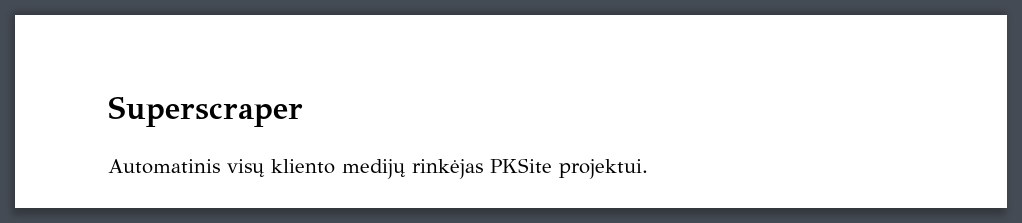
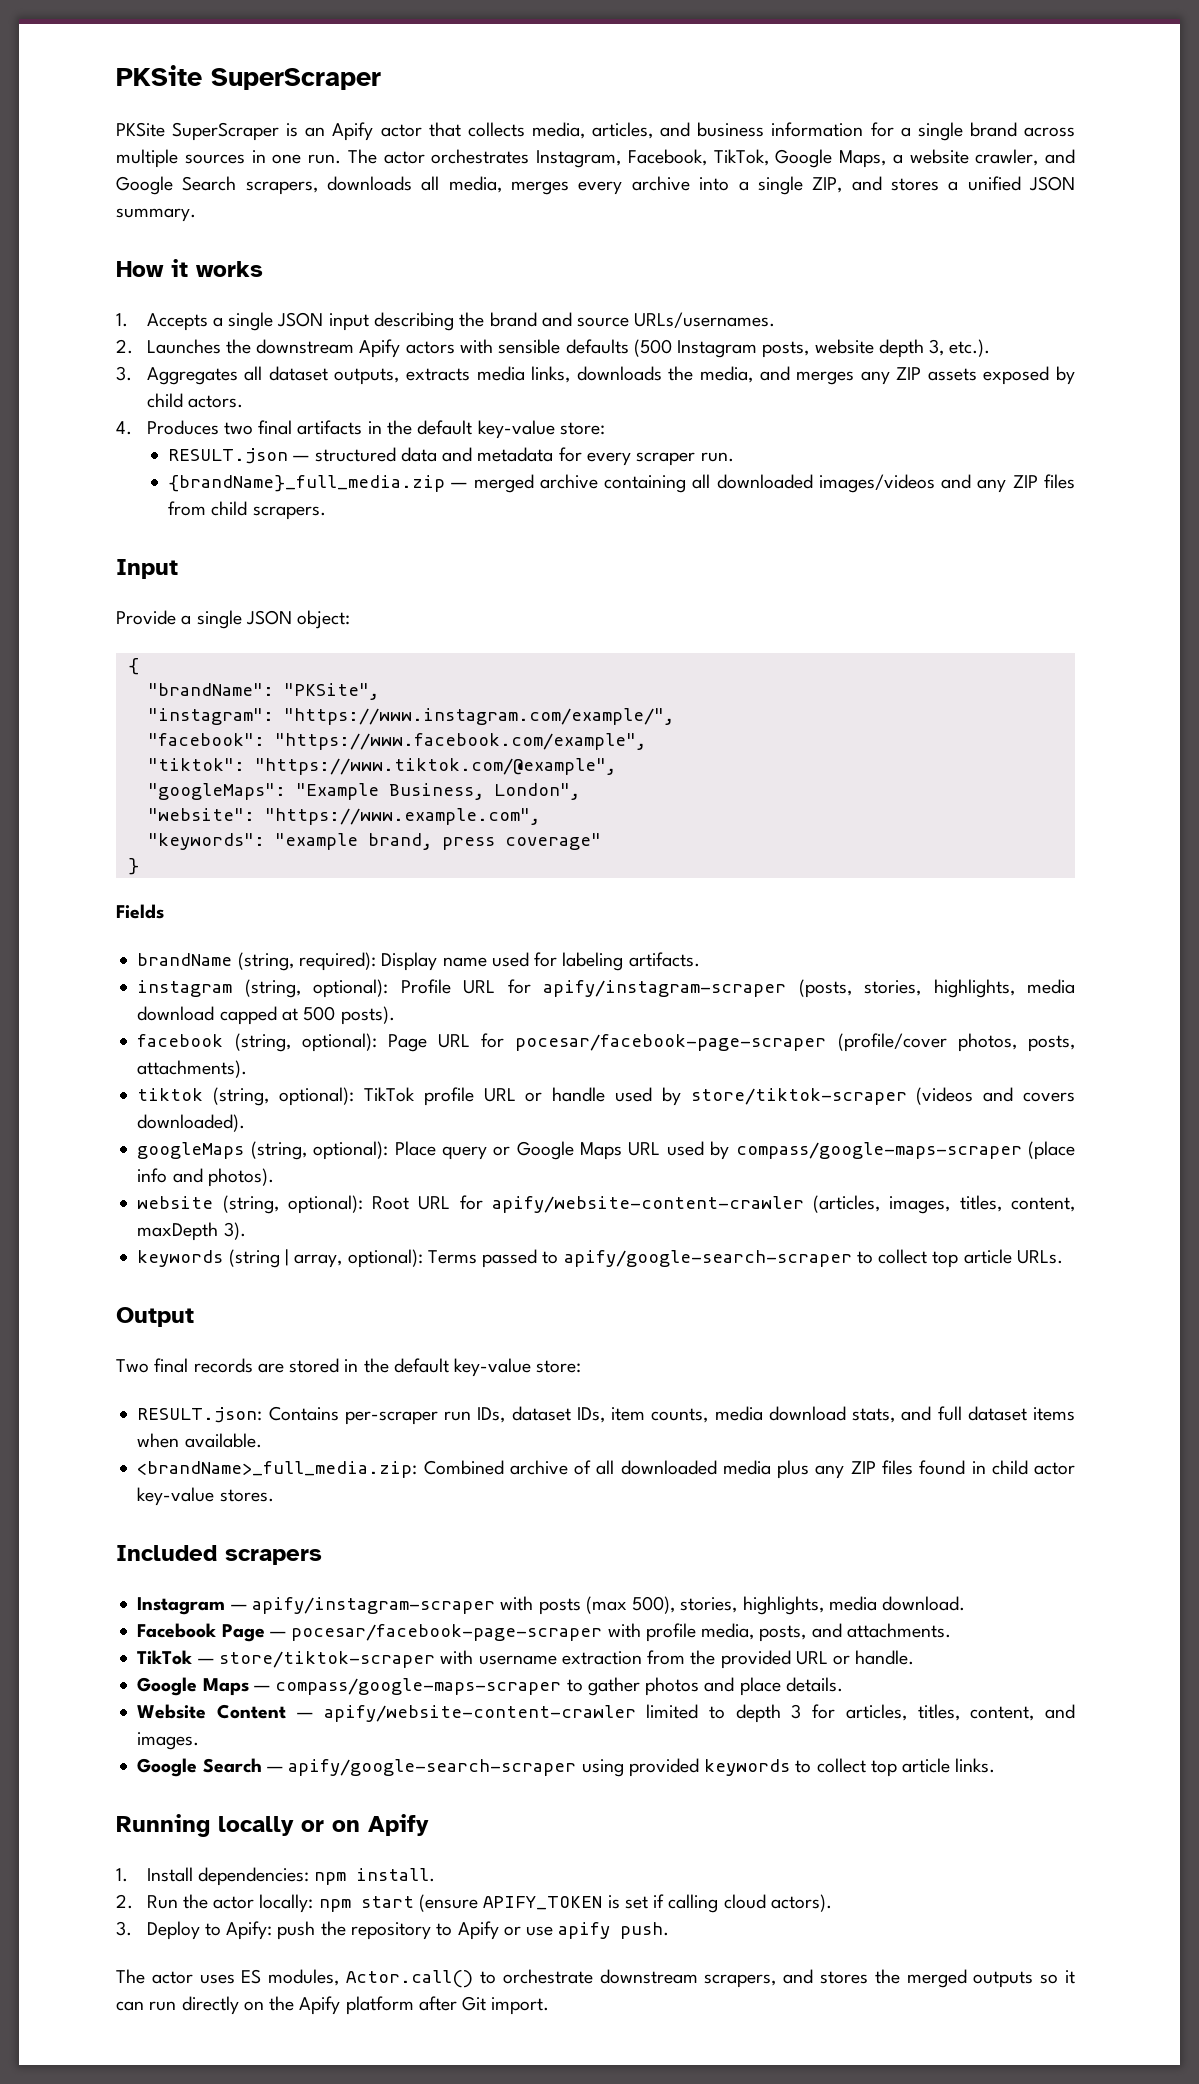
[108,96,303,127] [108,158,648,179] Superscraper // Automatinis visų kliento medijų rinkėjas PKSite projektui. -> [116,65,381,90] [116,122,1075,141] [116,149,1075,168] [116,176,1076,195] [116,208,196,222] [116,259,263,277] [116,312,776,331] [116,339,991,358] [116,366,1075,385] [146,393,243,408] [116,420,605,439] [168,447,734,466] [168,474,1076,493] [168,501,326,520] [116,559,178,579] [116,610,351,629] [127,658,139,675] [147,683,379,700] [147,708,674,725] [147,733,646,750] [147,758,616,775] [147,783,580,800] [147,808,540,825] [147,833,601,850] [127,858,139,875] [116,904,164,919] [137,952,700,971] [137,979,1075,998] [137,1006,395,1025] [137,1033,1075,1052] [137,1060,248,1078] [137,1087,1076,1106] [137,1114,246,1132] [137,1141,1076,1160] [137,1168,274,1187] [137,1195,1075,1214] [137,1222,246,1241] [137,1249,1063,1268] [116,1307,194,1327] [116,1358,582,1377] [137,1406,1075,1425] [137,1433,262,1448] [137,1460,1075,1479] [137,1487,274,1506] [116,1545,322,1565] [137,1596,966,1615] [137,1623,951,1642] [137,1650,915,1669] [137,1677,843,1696] [137,1704,1075,1723] [137,1732,200,1750] [137,1758,996,1777] [116,1814,429,1837] [116,1867,436,1886] [116,1894,832,1913] [116,1921,670,1940] [116,1969,1075,1988] [116,1996,550,2015] PKSite SuperScraper // PKSite SuperScraper is an Apify actor that collects media, articles, and business information for a single brand across multiple sources in one run. The actor orchestrates Instagram, Facebook, TikTok, Google Maps, a website crawler, and Google Search scrapers, downloads all media, merges every archive into a single ZIP, and stores a unified JSON summary. // How it works // 1. Accepts a single JSON input describing the brand and source URLs/usernames. // 2. Launches the downstream Apify actors with sensible defaults (500 Instagram posts, website depth 3, etc.). // 3. Aggregates all dataset outputs, extracts media links, downloads the media, and merges any ZIP assets exposed by child actors. // 4. Produces two final artifacts in the default key-value store: // RESULT.json — structured data and metadata for every scraper run. // {brandName}_full_media.zip — merged archive containing all downloaded images/videos and any ZIP files from child scrapers. // Input // Provide a single JSON object: // { // "brandName": "PKSite", // "instagram": "https://www.instagram.com/example/", // "facebook": "https://www.facebook.com/example", // "tiktok": "https://www.tiktok.com/@example", // "googleMaps": "Example Business, London", // "website": "https://www.example.com", // "keywords": "example brand, press coverage" // } // Fields // brandName (string, required): Display name used for labeling artifacts. // instagram (string, optional): Profile URL for apify/instagram-scraper (posts, stories, highlights, media download capped at 500 posts). // facebook (string, optional): Page URL for pocesar/facebook-page-scraper (profile/cover photos, posts, attachments). // tiktok (string, optional): TikTok profile URL or handle used by store/tiktok-scraper (videos and covers downloaded). // googleMaps (string, optional): Place query or Google Maps URL used by compass/google-maps-scraper (place info and photos). // website (string, optional): Root URL for apify/website-content-crawler (articles, images, titles, content, maxDepth 3). // keywords (string | array, optional): Terms passed to apify/google-search-scraper to collect top article URLs. // Output // Two final records are stored in the default key-value store: // RESULT.json: Contains per-scraper run IDs, dataset IDs, item counts, media download stats, and full dataset items when available. // <brandName>_full_media.zip: Combined archive of all downloaded media plus any ZIP files found in child actor key-value stores. // Included scrapers // Instagram — apify/instagram-scraper with posts (max 500), stories, highlights, media download. // Facebook Page — pocesar/facebook-page-scraper with profile media, posts, and attachments. // TikTok — store/tiktok-scraper with username extraction from the provided URL or handle. // Google Maps — compass/google-maps-scraper to gather photos and place details. // Website Content — apify/website-content-crawler limited to depth 3 for articles, titles, content, and images. // Google Search — apify/google-search-scraper using provided keywords to collect top article links. // Running locally or on Apify // 1. Install dependencies: npm install. // 2. Run the actor locally: npm start (ensure APIFY_TOKEN is set if calling cloud actors). // 3. Deploy to Apify: push the repository to Apify or use apify push. // The actor uses ES modules, Actor.call() to orchestrate downstream scrapers, and stores the merged outputs so it can run directly on the Apify platform after Git import.

